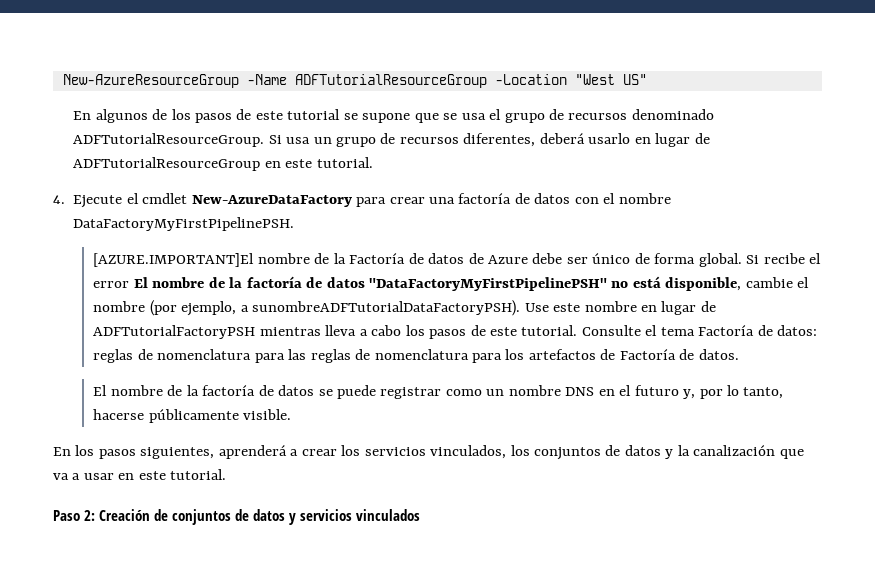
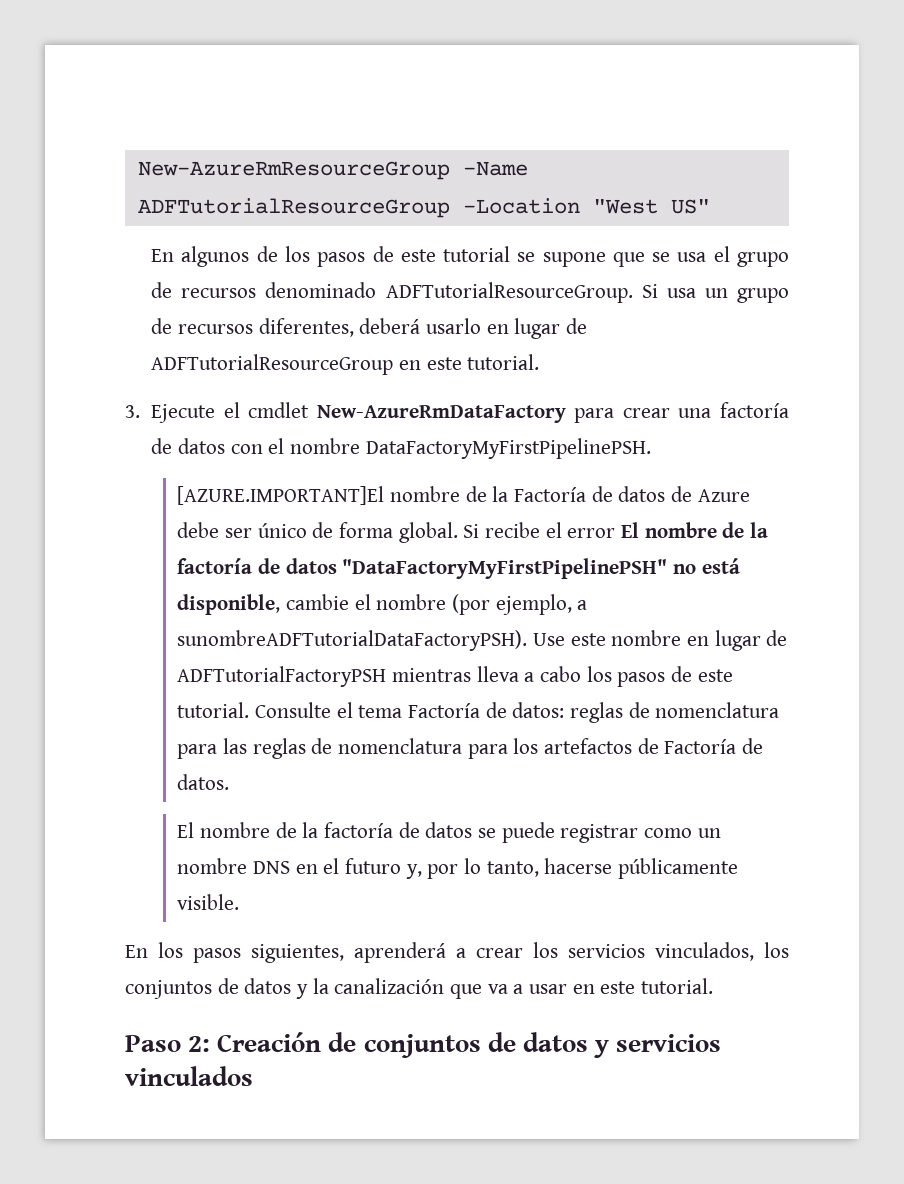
[62,74,239,88] New-AzureResourceGroup -> [137,161,450,180] New-AzureRmResourceGroup
[53,195,65,204] 4. -> [125,405,140,418] 3.
[191,195,352,207] New-AzureDataFactory -> [316,405,566,423] New-AzureRmDataFactory

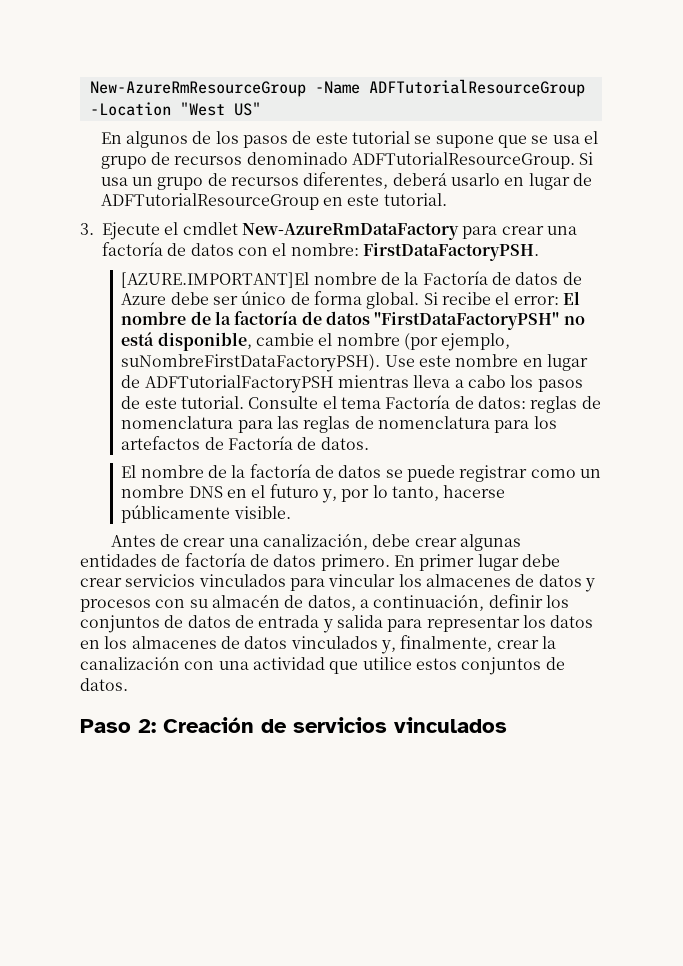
[289,438,651,459] nombre DataFactoryMyFirstPipelinePSH. -> [290,243,539,261] nombre: FirstDataFactoryPSH.
[567,522,769,538] [177,558,668,579] error El nombre de la factoría de datos "DataFactoryMyFirstPipelinePSH" -> [513,291,580,305] [121,311,560,330] error: El nombre de la factoría de datos "FirstDataFactoryPSH"
[577,600,588,610] [177,630,528,651] a sunombreADFTutorialDataFactoryPSH). -> [121,354,381,372] suNombreFirstDataFactoryPSH).
[125,942,789,963] [125,978,714,999] En los pasos siguientes, aprenderá a crear los servicios vinculados, los conjuntos de datos y la canalización que va a usar en este tutorial. -> [110,533,522,551] [80,553,560,571] [80,574,595,592] [80,594,569,612] [80,615,594,633] [80,635,556,654] [80,656,565,675] [80,678,128,691] Antes de crear una canalización, debe crear algunas entidades de factoría de datos primero. En primer lugar debe crear servicios vinculados para vincular los almacenes de datos y procesos con su almacén de datos, a continuación, definir los conjuntos de datos de entrada y salida para representar los datos en los almacenes de datos vinculados y, finalmente, crear la canalización con una actividad que utilice estos conjuntos de datos.
[363,1032,610,1058] conjuntos de datos y -> (287, 726) none

